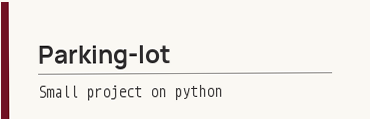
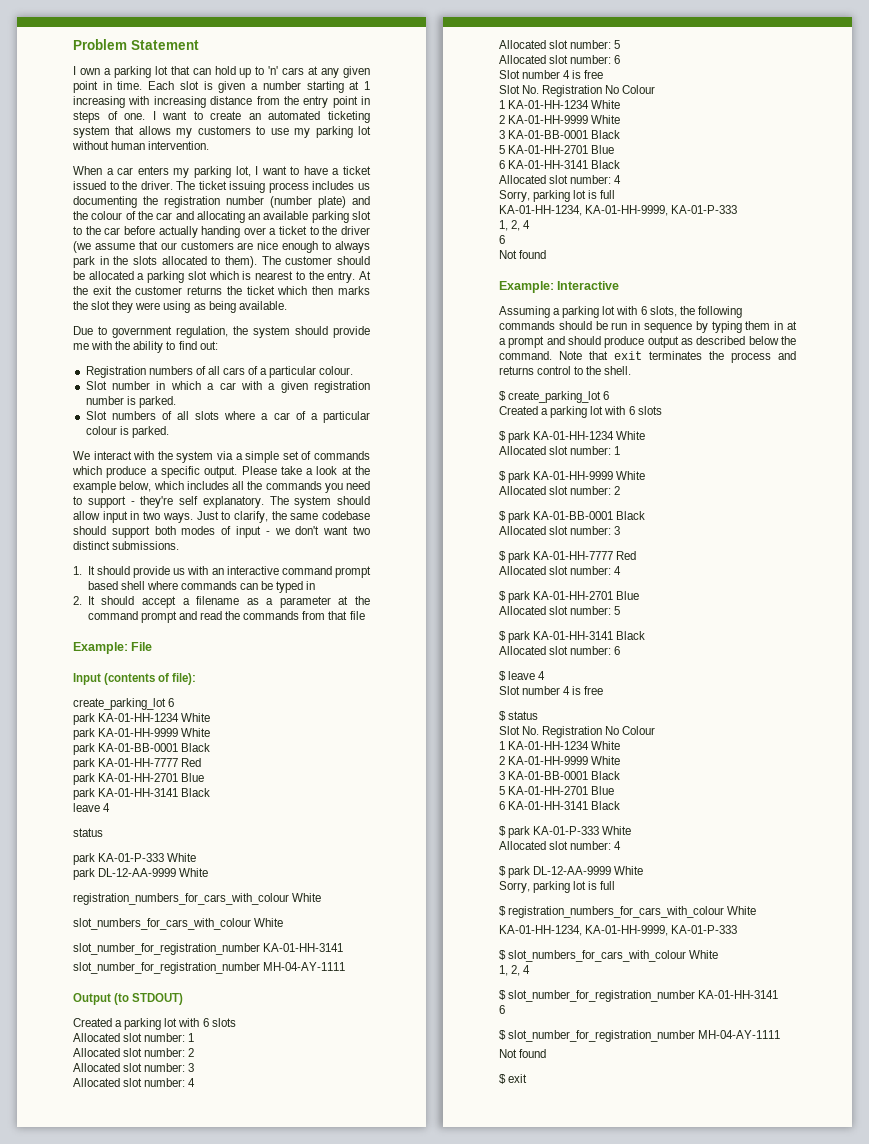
[37,45,172,70] [38,84,223,101] Parking-lot // Small project on python -> [73,39,199,50] [73,66,370,78] [73,81,370,93] [73,96,370,108] [73,111,370,123] [73,126,372,138] [72,141,210,150] [73,166,371,178] [73,181,370,193] [73,196,370,208] [73,211,372,223] [73,226,370,238] [73,241,370,253] [73,256,370,268] [73,271,371,283] [73,286,370,295] [73,301,287,313] [73,326,370,338] [73,341,218,353] [85,366,354,378] [85,381,371,393] [85,396,176,408] [85,411,370,423] [85,426,169,438] [73,451,370,463] [72,466,371,478] [73,481,370,493] [73,496,370,508] [73,511,370,523] [73,526,371,538] [73,541,180,550] [73,566,371,578] [87,581,316,593] [73,596,370,608] [87,611,365,623] [73,642,153,654] [73,673,197,685] [73,698,175,710] [73,713,211,725] [73,728,211,740] [73,743,211,755] [73,758,202,770] [73,773,205,785] [73,788,211,800] [73,803,111,812] [73,828,103,837] [73,853,197,865] [73,868,209,880] [73,893,322,905] [73,918,284,930] [73,943,344,955] [73,962,346,974] [73,993,184,1005] [73,1018,236,1030] [73,1033,195,1042] [73,1048,195,1057] [73,1063,195,1072] [73,1078,196,1087] [499,40,621,49] [499,55,621,64] [499,70,604,79] [499,85,656,97] [499,100,621,109] [499,115,621,124] [499,130,621,139] [499,145,615,154] [499,160,621,169] [499,175,622,184] [499,190,616,202] [499,205,738,216] [499,220,531,231] [499,235,505,244] [499,250,547,259] [499,281,620,293] [499,306,742,318] [499,321,797,333] [499,336,796,348] [499,351,796,363] [499,366,632,375] [499,391,610,403] [499,406,662,418] [499,431,646,443] [499,446,621,455] [499,471,646,483] [499,486,621,495] [499,511,646,523] [499,526,621,535] [499,551,637,563] [499,566,622,575] [499,591,640,603] [499,606,621,615] [499,631,646,643] [499,646,621,655] [499,671,546,681] [499,686,604,695] [499,711,539,721] [499,726,656,738] [499,741,621,750] [499,756,621,765] [499,771,621,780] [499,786,615,795] [499,801,621,810] [499,826,632,838] [499,841,622,850] [499,866,644,878] [499,881,616,893] [499,906,757,918] [499,925,738,936] [499,950,719,962] [499,965,531,976] [499,990,779,1002] [499,1005,505,1014] [499,1030,781,1042] [499,1049,547,1058] [499,1074,528,1084] Problem Statement // I own a parking lot that can hold up to 'n' cars at any given point in time. Each slot is given a number starting at 1 increasing with increasing distance from the entry point in steps of one. I want to create an automated ticketing system that allows my customers to use my parking lot without human intervention. // When a car enters my parking lot, I want to have a ticket issued to the driver. The ticket issuing process includes us documenting the registration number (number plate) and the colour of the car and allocating an available parking slot to the car before actually handing over a ticket to the driver (we assume that our customers are nice enough to always park in the slots allocated to them). The customer should be allocated a parking slot which is nearest to the entry. At the exit the customer returns the ticket which then marks the slot they were using as being available. // Due to government regulation, the system should provide me with the ability to find out: // Registration numbers of all cars of a particular colour. // Slot number in which a car with a given registration number is parked. // Slot numbers of all slots where a car of a particular colour is parked. // We interact with the system via a simple set of commands which produce a specific output. Please take a look at the example below, which includes all the commands you need to support - they're self explanatory. The system should allow input in two ways. Just to clarify, the same codebase should support both modes of input - we don't want two distinct submissions. // 1. It should provide us with an interactive command prompt based shell where commands can be typed in // 2. It should accept a filename as a parameter at the command prompt and read the commands from that file // Example: File // Input (contents of file): // create_parking_lot 6 // park KA-01-HH-1234 White // park KA-01-HH-9999 White // park KA-01-BB-0001 Black // park KA-01-HH-7777 Red // park KA-01-HH-2701 Blue // park KA-01-HH-3141 Black // leave 4 // status // park KA-01-P-333 White // park DL-12-AA-9999 White // registration_numbers_for_cars_with_colour White // slot_numbers_for_cars_with_colour White // slot_number_for_registration_number KA-01-HH-3141 // slot_number_for_registration_number MH-04-AY-1111 // Output (to STDOUT) // Created a parking lot with 6 slots // Allocated slot number: 1 // Allocated slot number: 2 // Allocated slot number: 3 // Allocated slot number: 4 // Allocated slot number: 5 // Allocated slot number: 6 // Slot number 4 is free // Slot No. Registration No Colour // 1 KA-01-HH-1234 White // 2 KA-01-HH-9999 White // 3 KA-01-BB-0001 Black // 5 KA-01-HH-2701 Blue // 6 KA-01-HH-3141 Black // Allocated slot number: 4 // Sorry, parking lot is full // KA-01-HH-1234, KA-01-HH-9999, KA-01-P-333 // 1, 2, 4 // 6 // Not found // Example: Interactive // Assuming a parking lot with 6 slots, the following commands should be run in sequence by typing them in at a prompt and should produce output as described below the command. Note that exit terminates the process and returns control to the shell. // $ create_parking_lot 6 // Created a parking lot with 6 slots // $ park KA-01-HH-1234 White // Allocated slot number: 1 // $ park KA-01-HH-9999 White // Allocated slot number: 2 // $ park KA-01-BB-0001 Black // Allocated slot number: 3 // $ park KA-01-HH-7777 Red // Allocated slot number: 4 // $ park KA-01-HH-2701 Blue // Allocated slot number: 5 // $ park KA-01-HH-3141 Black // Allocated slot number: 6 // $ leave 4 // Slot number 4 is free // $ status // Slot No. Registration No Colour // 1 KA-01-HH-1234 White // 2 KA-01-HH-9999 White // 3 KA-01-BB-0001 Black // 5 KA-01-HH-2701 Blue // 6 KA-01-HH-3141 Black // $ park KA-01-P-333 White // Allocated slot number: 4 // $ park DL-12-AA-9999 White // Sorry, parking lot is full // $ registration_numbers_for_cars_with_colour White // KA-01-HH-1234, KA-01-HH-9999, KA-01-P-333 // $ slot_numbers_for_cars_with_colour White // 1, 2, 4 // $ slot_number_for_registration_number KA-01-HH-3141 // 6 // $ slot_number_for_registration_number MH-04-AY-1111 // Not found // $ exit

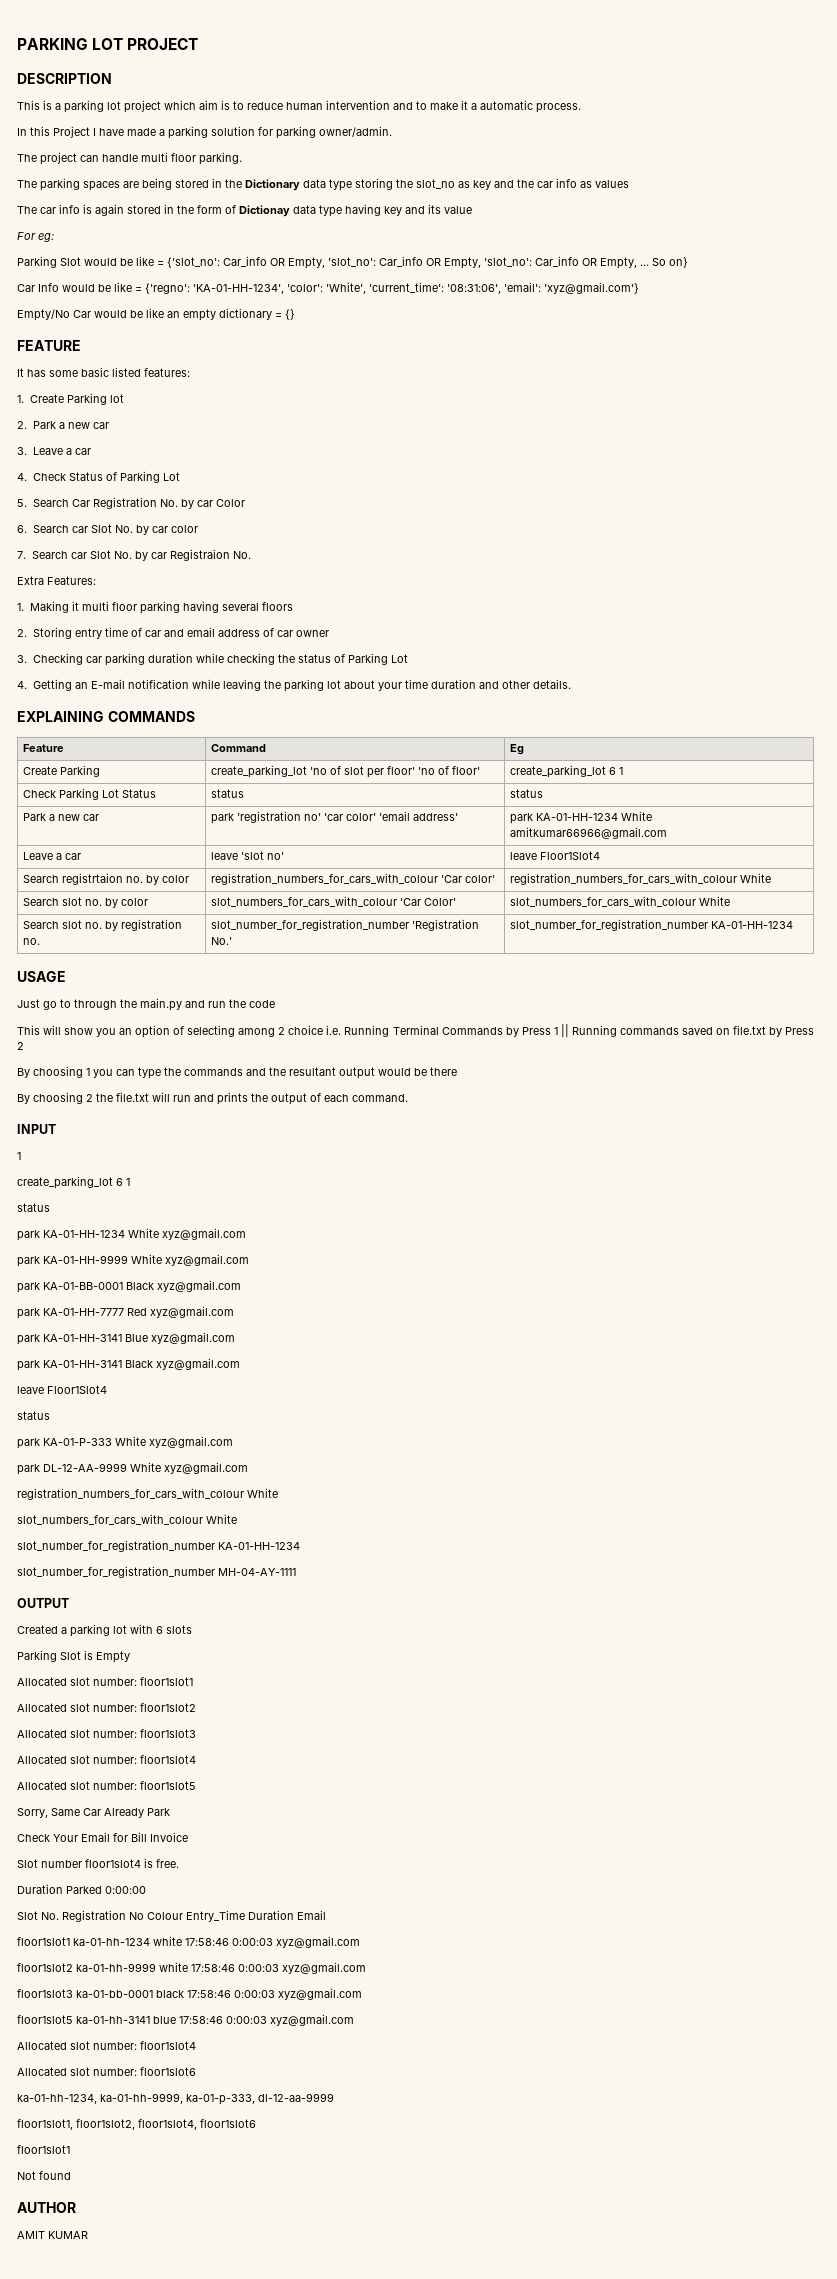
[73,39,199,50] [73,66,370,78] [73,81,370,93] [73,96,370,108] [73,111,370,123] [73,126,372,138] [72,141,210,150] [73,166,371,178] [73,181,370,193] [73,196,370,208] [73,211,372,223] [73,226,370,238] [73,241,370,253] [73,256,370,268] [73,271,371,283] [73,286,370,295] [73,301,287,313] [73,326,370,338] [73,341,218,353] [85,366,354,378] [85,381,371,393] [85,396,176,408] [85,411,370,423] [85,426,169,438] [73,451,370,463] [72,466,371,478] [73,481,370,493] [73,496,370,508] [73,511,370,523] [73,526,371,538] [73,541,180,550] [73,566,371,578] [87,581,316,593] [73,596,370,608] [87,611,365,623] [73,642,153,654] [73,673,197,685] [73,698,175,710] [73,713,211,725] [73,728,211,740] [73,743,211,755] [73,758,202,770] [73,773,205,785] [73,788,211,800] [73,803,111,812] Problem Statement // I own a parking lot that can hold up to 'n' cars at any given point in time. Each slot is given a number starting at 1 increasing with increasing distance from the entry point in steps of one. I want to create an automated ticketing system that allows my customers to use my parking lot without human intervention. // When a car enters my parking lot, I want to have a ticket issued to the driver. The ticket issuing process includes us documenting the registration number (number plate) and the colour of the car and allocating an available parking slot to the car before actually handing over a ticket to the driver (we assume that our customers are nice enough to always park in the slots allocated to them). The customer should be allocated a parking slot which is nearest to the entry. At the exit the customer returns the ticket which then marks the slot they were using as being available. // Due to government regulation, the system should provide me with the ability to find out: // Registration numbers of all cars of a particular colour. // Slot number in which a car with a given registration number is parked. // Slot numbers of all slots where a car of a particular colour is parked. // We interact with the system via a simple set of commands which produce a specific output. Please take a look at the example below, which includes all the commands you need to support - they're self explanatory. The system should allow input in two ways. Just to clarify, the same codebase should support both modes of input - we don't want two distinct submissions. // 1. It should provide us with an interactive command prompt based shell where commands can be typed in // 2. It should accept a filename as a parameter at the command prompt and read the commands from that file // Example: File // Input (contents of file): // create_parking_lot 6 // park KA-01-HH-1234 White // park KA-01-HH-9999 White // park KA-01-BB-0001 Black // park KA-01-HH-7777 Red // park KA-01-HH-2701 Blue // park KA-01-HH-3141 Black // leave 4 -> [17,38,199,50] [17,73,112,84] [17,100,581,113] [17,126,392,139] [17,152,242,165] [17,178,629,191] [17,204,472,217] [17,232,54,242] [17,256,688,269] [17,282,639,294] [17,308,295,321] [17,340,81,351] [17,367,190,377] [17,393,124,405] [17,421,109,429] [17,447,91,455] [17,471,180,483] [17,497,245,509] [17,524,198,535] [17,549,251,561] [17,576,96,585] [17,601,293,614] [17,627,329,639] [17,653,408,666] [17,679,571,692] [17,711,195,722] [22,744,64,752] [210,744,266,752] [509,744,524,755] [22,765,100,777] [210,765,480,778] [509,765,623,778] [22,788,156,800] [210,789,244,798] [509,789,543,798] [22,813,99,821] [210,811,458,824] [509,811,652,824] [509,827,667,839] [22,852,81,860] [210,851,284,860] [509,851,600,860] [22,873,189,885] [210,873,495,885] [509,873,771,885] [22,897,148,908] [210,896,456,907] [509,896,730,907] [22,919,182,931] [22,938,40,945] [210,919,479,931] [210,937,232,945] [509,919,793,931] [17,971,66,982] [17,998,275,1011] [17,1024,814,1038] [17,1042,24,1050] [17,1066,457,1079] [17,1092,408,1105] [17,1124,56,1134] [17,1152,21,1160] [17,1176,130,1189] [17,1203,50,1212] [17,1228,246,1241] [17,1254,249,1267] [17,1280,241,1293] [17,1306,234,1319] [17,1332,235,1345] [17,1358,240,1371] [17,1385,107,1394] PARKING LOT PROJECT // DESCRIPTION // This is a parking lot project which aim is to reduce human intervention and to make it a automatic process. // In this Project I have made a parking solution for parking owner/admin. // The project can handle multi floor parking. // The parking spaces are being stored in the Dictionary data type storing the slot_no as key and the car info as values // The car info is again stored in the form of Dictionay data type having key and its value // For eg: // Parking Slot would be like = {'slot_no': Car_info OR Empty, 'slot_no': Car_info OR Empty, 'slot_no': Car_info OR Empty, ... So on} // Car Info would be like = {'regno': 'KA-01-HH-1234', 'color': 'White', 'current_time': '08:31:06', 'email': 'xyz@gmail.com'} // Empty/No Car would be like an empty dictionary = {} // FEATURE // It has some basic listed features: // 1. Create Parking lot // 2. Park a new car // 3. Leave a car // 4. Check Status of Parking Lot // 5. Search Car Registration No. by car Color // 6. Search car Slot No. by car color // 7. Search car Slot No. by car Registraion No. // Extra Features: // 1. Making it multi floor parking having several floors // 2. Storing entry time of car and email address of car owner // 3. Checking car parking duration while checking the status of Parking Lot // 4. Getting an E-mail notification while leaving the parking lot about your time duration and other details. // EXPLAINING COMMANDS // Feature | Command | Eg // Create Parking | create_parking_lot 'no of slot per floor' 'no of floor' | create_parking_lot 6 1 // Check Parking Lot Status | status | status // Park a new car | park 'registration no' 'car color' 'email address' | park KA-01-HH-1234 White amitkumar66966@gmail.com // Leave a car | leave 'slot no' | leave Floor1Slot4 // Search registrtaion no. by color | registration_numbers_for_cars_with_colour 'Car color' | registration_numbers_for_cars_with_colour White // Search slot no. by color | slot_numbers_for_cars_with_colour 'Car Color' | slot_numbers_for_cars_with_colour White // Search slot no. by registration no. | slot_number_for_registration_number 'Registration No.' | slot_number_for_registration_number KA-01-HH-1234 // USAGE // Just go to through the main.py and run the code // This will show you an option of selecting among 2 choice i.e. Running Terminal Commands by Press 1 || Running commands saved on file.txt by Press 2 // By choosing 1 you can type the commands and the resultant output would be there // By choosing 2 the file.txt will run and prints the output of each command. // INPUT // 1 // create_parking_lot 6 1 // status // park KA-01-HH-1234 White xyz@gmail.com // park KA-01-HH-9999 White xyz@gmail.com // park KA-01-BB-0001 Black xyz@gmail.com // park KA-01-HH-7777 Red xyz@gmail.com // park KA-01-HH-3141 Blue xyz@gmail.com // park KA-01-HH-3141 Black xyz@gmail.com // leave Floor1Slot4
[73,868,209,880] // park DL-12-AA-9999 White -> [149,1436,233,1448] [17,1462,248,1475] xyz@gmail.com // park DL-12-AA-9999 White xyz@gmail.com
[263,943,344,952] [73,962,346,974] [73,993,184,1005] [73,1018,236,1030] [73,1033,195,1042] [73,1048,195,1057] [73,1063,195,1072] [73,1078,196,1087] [499,40,621,49] [499,55,621,64] [499,70,604,79] [499,85,656,97] [499,100,621,109] [499,115,621,124] [499,130,621,139] [499,145,615,154] [499,160,621,169] [499,175,622,184] [499,190,616,202] [499,205,738,216] [499,220,531,231] [499,235,505,244] [499,250,547,259] [499,281,620,293] [499,306,742,318] [499,321,797,333] [499,336,796,348] [499,351,796,363] [499,366,632,375] [499,391,610,403] [499,406,662,418] [499,431,646,443] [499,446,621,455] [499,471,646,483] [499,486,621,495] [499,511,646,523] [499,526,621,535] [499,551,637,563] [499,566,622,575] [499,591,640,603] [499,606,621,615] [499,631,646,643] [499,646,621,655] [499,671,546,681] [499,686,604,695] [499,711,539,721] [499,726,656,738] [499,741,621,750] [499,756,621,765] [499,771,621,780] [499,786,615,795] [499,801,621,810] [499,826,632,838] [499,841,622,850] [499,866,644,878] [499,881,616,893] [499,906,757,918] [499,925,738,936] [499,950,719,962] [499,965,531,976] [499,990,779,1002] [499,1005,505,1014] [499,1030,781,1042] [499,1049,547,1058] [499,1074,528,1084] KA-01-HH-3141 // slot_number_for_registration_number MH-04-AY-1111 // Output (to STDOUT) // Created a parking lot with 6 slots // Allocated slot number: 1 // Allocated slot number: 2 // Allocated slot number: 3 // Allocated slot number: 4 // Allocated slot number: 5 // Allocated slot number: 6 // Slot number 4 is free // Slot No. Registration No Colour // 1 KA-01-HH-1234 White // 2 KA-01-HH-9999 White // 3 KA-01-BB-0001 Black // 5 KA-01-HH-2701 Blue // 6 KA-01-HH-3141 Black // Allocated slot number: 4 // Sorry, parking lot is full // KA-01-HH-1234, KA-01-HH-9999, KA-01-P-333 // 1, 2, 4 // 6 // Not found // Example: Interactive // Assuming a parking lot with 6 slots, the following commands should be run in sequence by typing them in at a prompt and should produce output as described below the command. Note that exit terminates the process and returns control to the shell. // $ create_parking_lot 6 // Created a parking lot with 6 slots // $ park KA-01-HH-1234 White // Allocated slot number: 1 // $ park KA-01-HH-9999 White // Allocated slot number: 2 // $ park KA-01-BB-0001 Black // Allocated slot number: 3 // $ park KA-01-HH-7777 Red // Allocated slot number: 4 // $ park KA-01-HH-2701 Blue // Allocated slot number: 5 // $ park KA-01-HH-3141 Black // Allocated slot number: 6 // $ leave 4 // Slot number 4 is free // $ status // Slot No. Registration No Colour // 1 KA-01-HH-1234 White // 2 KA-01-HH-9999 White // 3 KA-01-BB-0001 Black // 5 KA-01-HH-2701 Blue // 6 KA-01-HH-3141 Black // $ park KA-01-P-333 White // Allocated slot number: 4 // $ park DL-12-AA-9999 White // Sorry, parking lot is full // $ registration_numbers_for_cars_with_colour White // KA-01-HH-1234, KA-01-HH-9999, KA-01-P-333 // $ slot_numbers_for_cars_with_colour White // 1, 2, 4 // $ slot_number_for_registration_number KA-01-HH-3141 // 6 // $ slot_number_for_registration_number MH-04-AY-1111 // Not found // $ exit -> [218,1542,300,1550] [17,1566,296,1578] [17,1598,69,1608] [17,1624,192,1637] [17,1650,130,1663] [17,1677,193,1686] [17,1703,196,1712] [17,1729,196,1738] [17,1755,196,1764] [17,1781,196,1790] [17,1808,170,1818] [17,1832,188,1842] [17,1858,179,1868] [17,1884,146,1894] [17,1910,326,1922] [17,1936,360,1948] [17,1962,366,1974] [17,1988,362,2000] [17,2014,354,2026] [17,2041,196,2050] [17,2067,196,2076] [17,2093,334,2105] [17,2119,256,2130] [17,2145,70,2154] [17,2171,71,2180] [17,2202,76,2213] [17,2231,88,2239] KA-01-HH-1234 // slot_number_for_registration_number MH-04-AY-1111 // OUTPUT // Created a parking lot with 6 slots // Parking Slot is Empty // Allocated slot number: floor1slot1 // Allocated slot number: floor1slot2 // Allocated slot number: floor1slot3 // Allocated slot number: floor1slot4 // Allocated slot number: floor1slot5 // Sorry, Same Car Already Park // Check Your Email for Bill Invoice // Slot number floor1slot4 is free. // Duration Parked 0:00:00 // Slot No. Registration No Colour Entry_Time Duration Email // floor1slot1 ka-01-hh-1234 white 17:58:46 0:00:03 xyz@gmail.com // floor1slot2 ka-01-hh-9999 white 17:58:46 0:00:03 xyz@gmail.com // floor1slot3 ka-01-bb-0001 black 17:58:46 0:00:03 xyz@gmail.com // floor1slot5 ka-01-hh-3141 blue 17:58:46 0:00:03 xyz@gmail.com // Allocated slot number: floor1slot4 // Allocated slot number: floor1slot6 // ka-01-hh-1234, ka-01-hh-9999, ka-01-p-333, dl-12-aa-9999 // floor1slot1, floor1slot2, floor1slot4, floor1slot6 // floor1slot1 // Not found // AUTHOR // AMIT KUMAR

